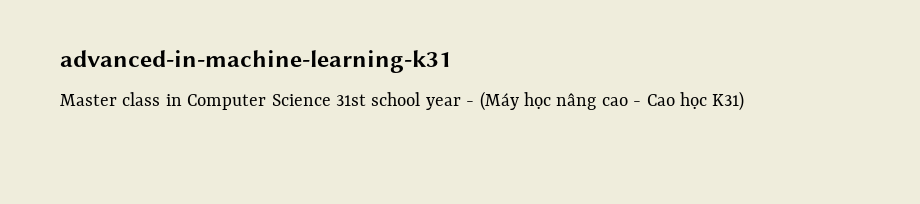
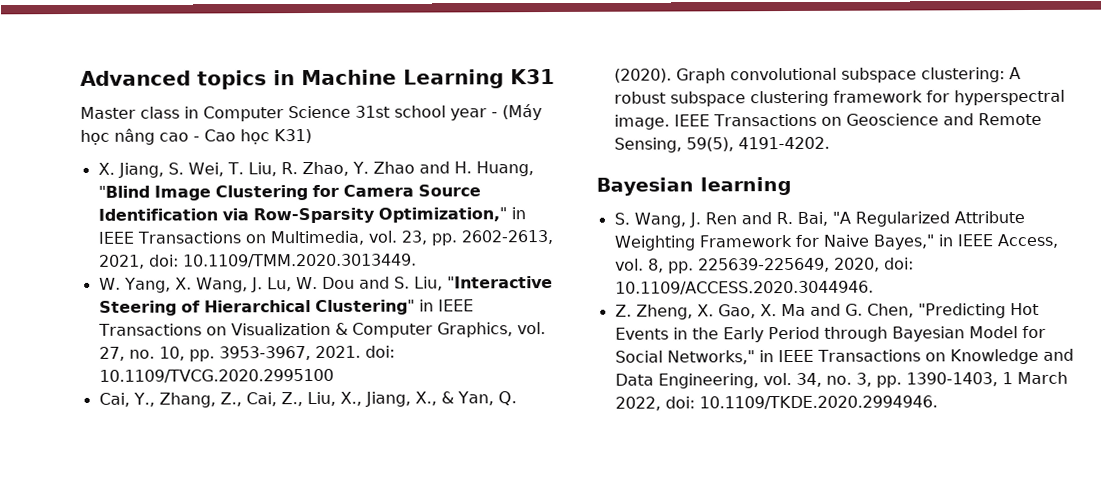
[60,50,452,73] advanced-in-machine-learning-k31 -> [80,68,555,90] Advanced topics in Machine Learning K31
(745, 101) none -> [97,161,534,178] [97,184,481,201] [97,207,526,224] [97,229,553,246] [98,253,417,269] [98,275,553,293] [98,299,474,316] [97,322,546,338] [98,345,395,362] [98,368,334,383] [98,391,517,408] [613,67,1021,84] [613,89,1065,107] [613,112,1042,130] [613,136,830,153] [596,176,792,196] [613,211,1025,228] [613,233,1059,251] [614,257,914,274] [614,280,874,295] [614,302,1039,320] [614,325,1046,343] [614,348,1074,365] [614,371,1068,389] [614,395,938,411] // X. Jiang, S. Wei, T. Liu, R. Zhao, Y. Zhao and H. Huang, "Blind Image Clustering for Camera Source Identification via Row-Sparsity Optimization," in IEEE Transactions on Multimedia, vol. 23, pp. 2602-2613, 2021, doi: 10.1109/TMM.2020.3013449. // W. Yang, X. Wang, J. Lu, W. Dou and S. Liu, "Interactive Steering of Hierarchical Clustering" in IEEE Transactions on Visualization & Computer Graphics, vol. 27, no. 10, pp. 3953-3967, 2021. doi: 10.1109/TVCG.2020.2995100 // Cai, Y., Zhang, Z., Cai, Z., Liu, X., Jiang, X., & Yan, Q. (2020). Graph convolutional subspace clustering: A robust subspace clustering framework for hyperspectral image. IEEE Transactions on Geoscience and Remote Sensing, 59(5), 4191-4202. // Bayesian learning // S. Wang, J. Ren and R. Bai, "A Regularized Attribute Weighting Framework for Naive Bayes," in IEEE Access, vol. 8, pp. 225639-225649, 2020, doi: 10.1109/ACCESS.2020.3044946. // Z. Zheng, X. Gao, X. Ma and G. Chen, "Predicting Hot Events in the Early Period through Bayesian Model for Social Networks," in IEEE Transactions on Knowledge and Data Engineering, vol. 34, no. 3, pp. 1390-1403, 1 March 2022, doi: 10.1109/TKDE.2020.2994946.

